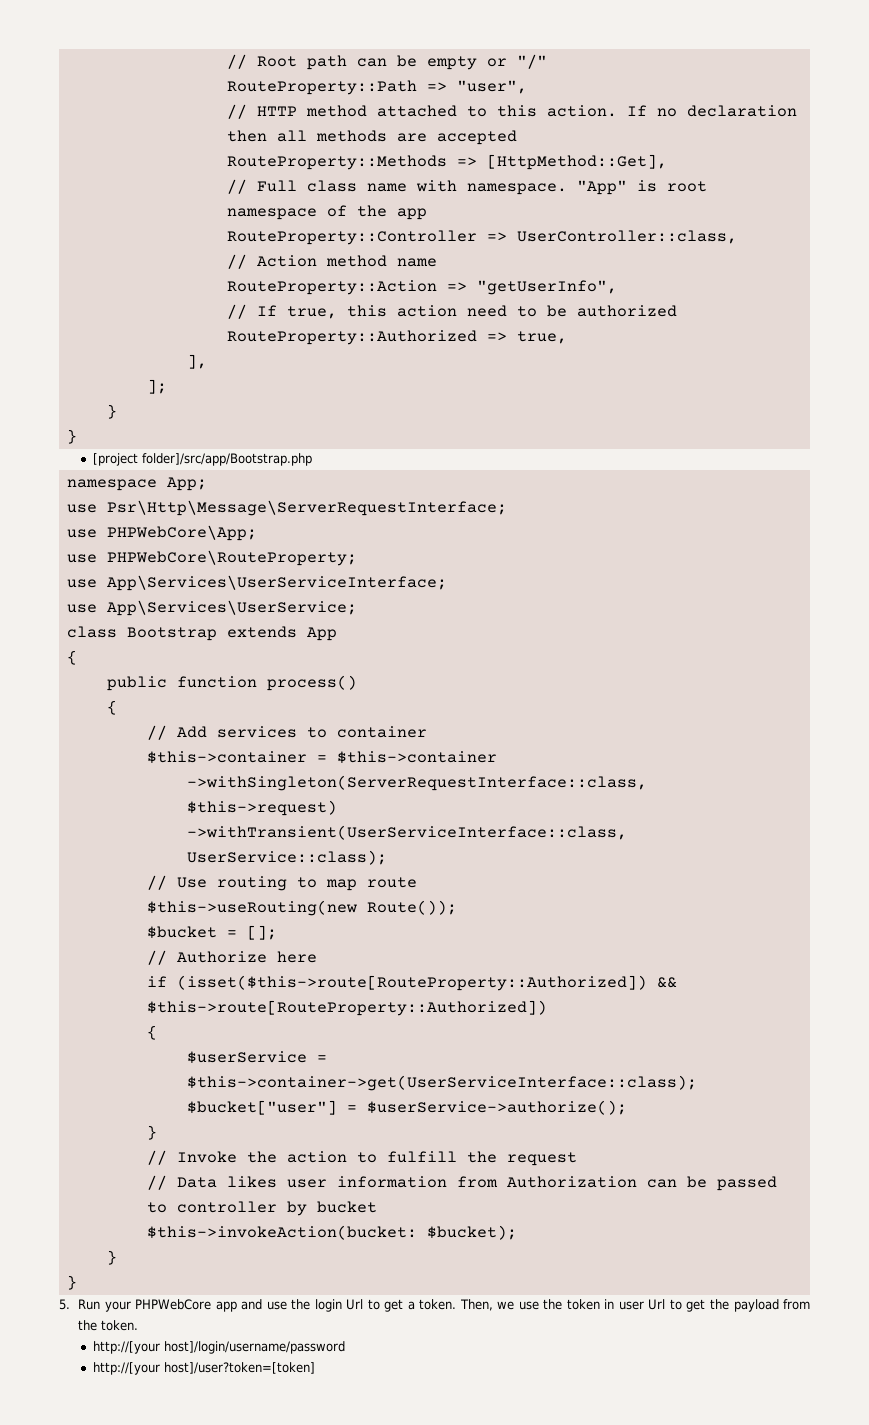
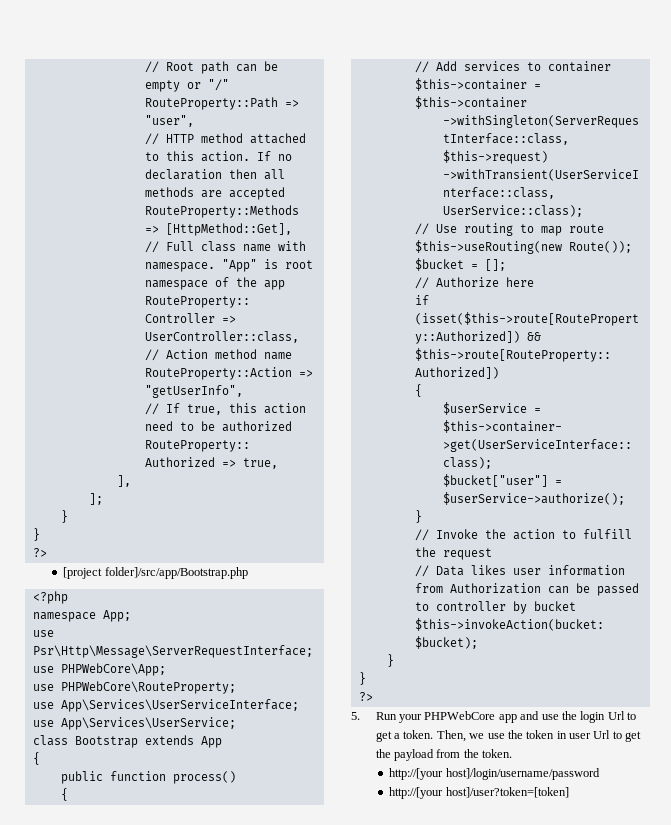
(77, 436) none -> [32,548,47,557] // ?>
(312, 459) none -> [32,591,68,604] // <?php
(77, 1282) none -> [358,692,373,701] // ?>

